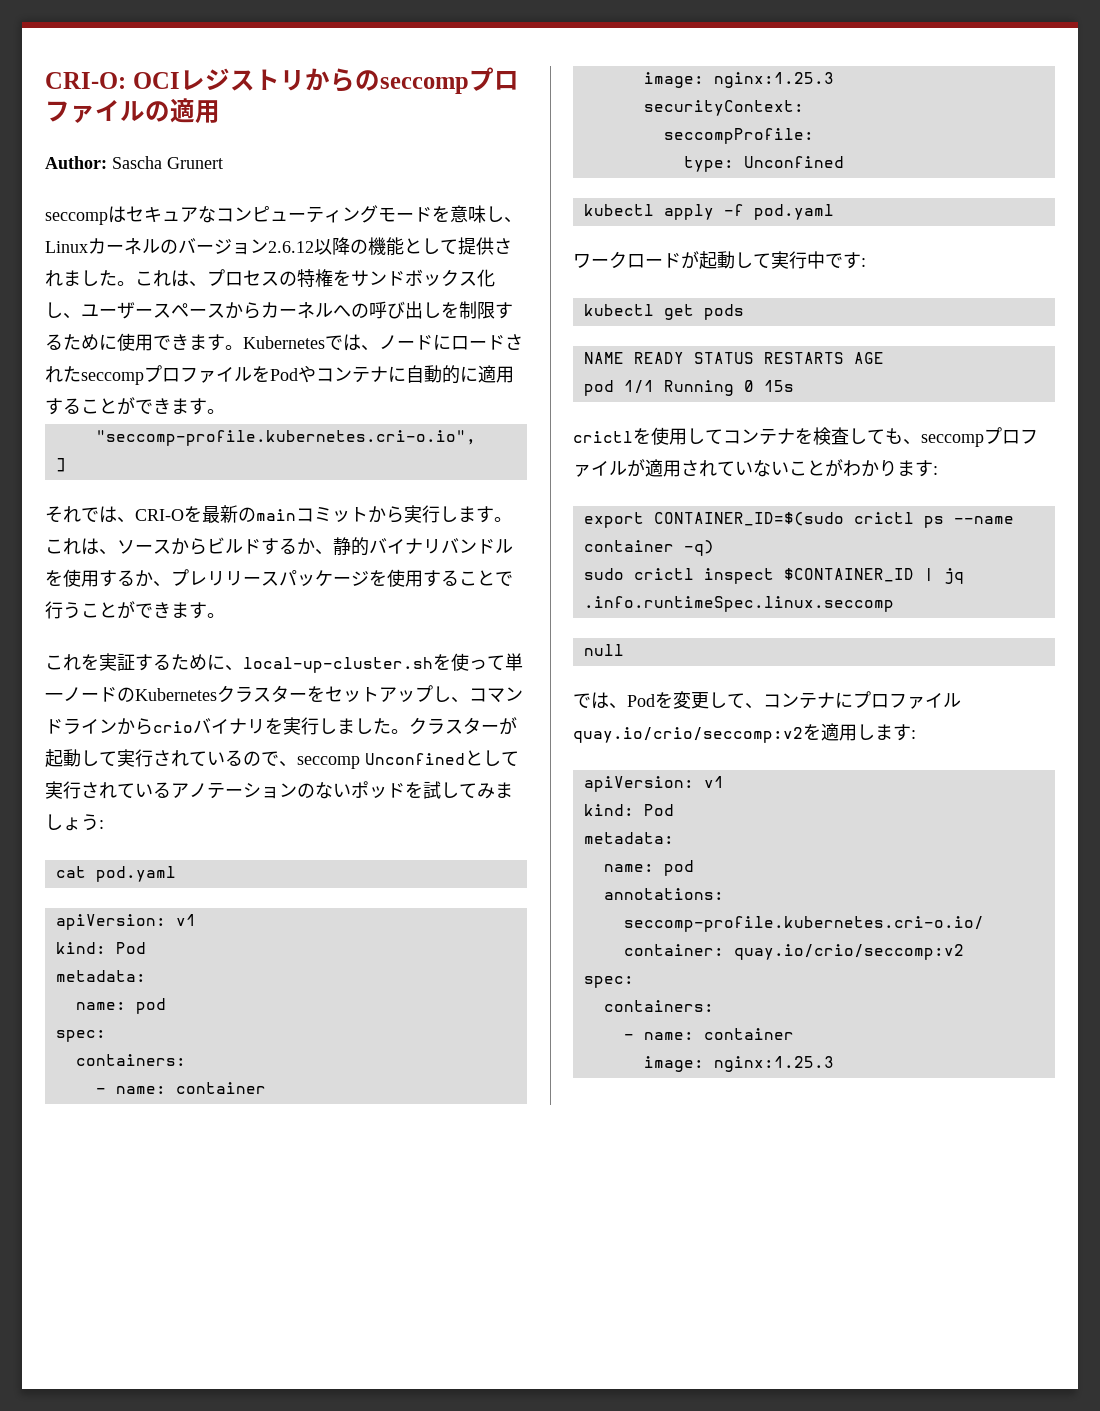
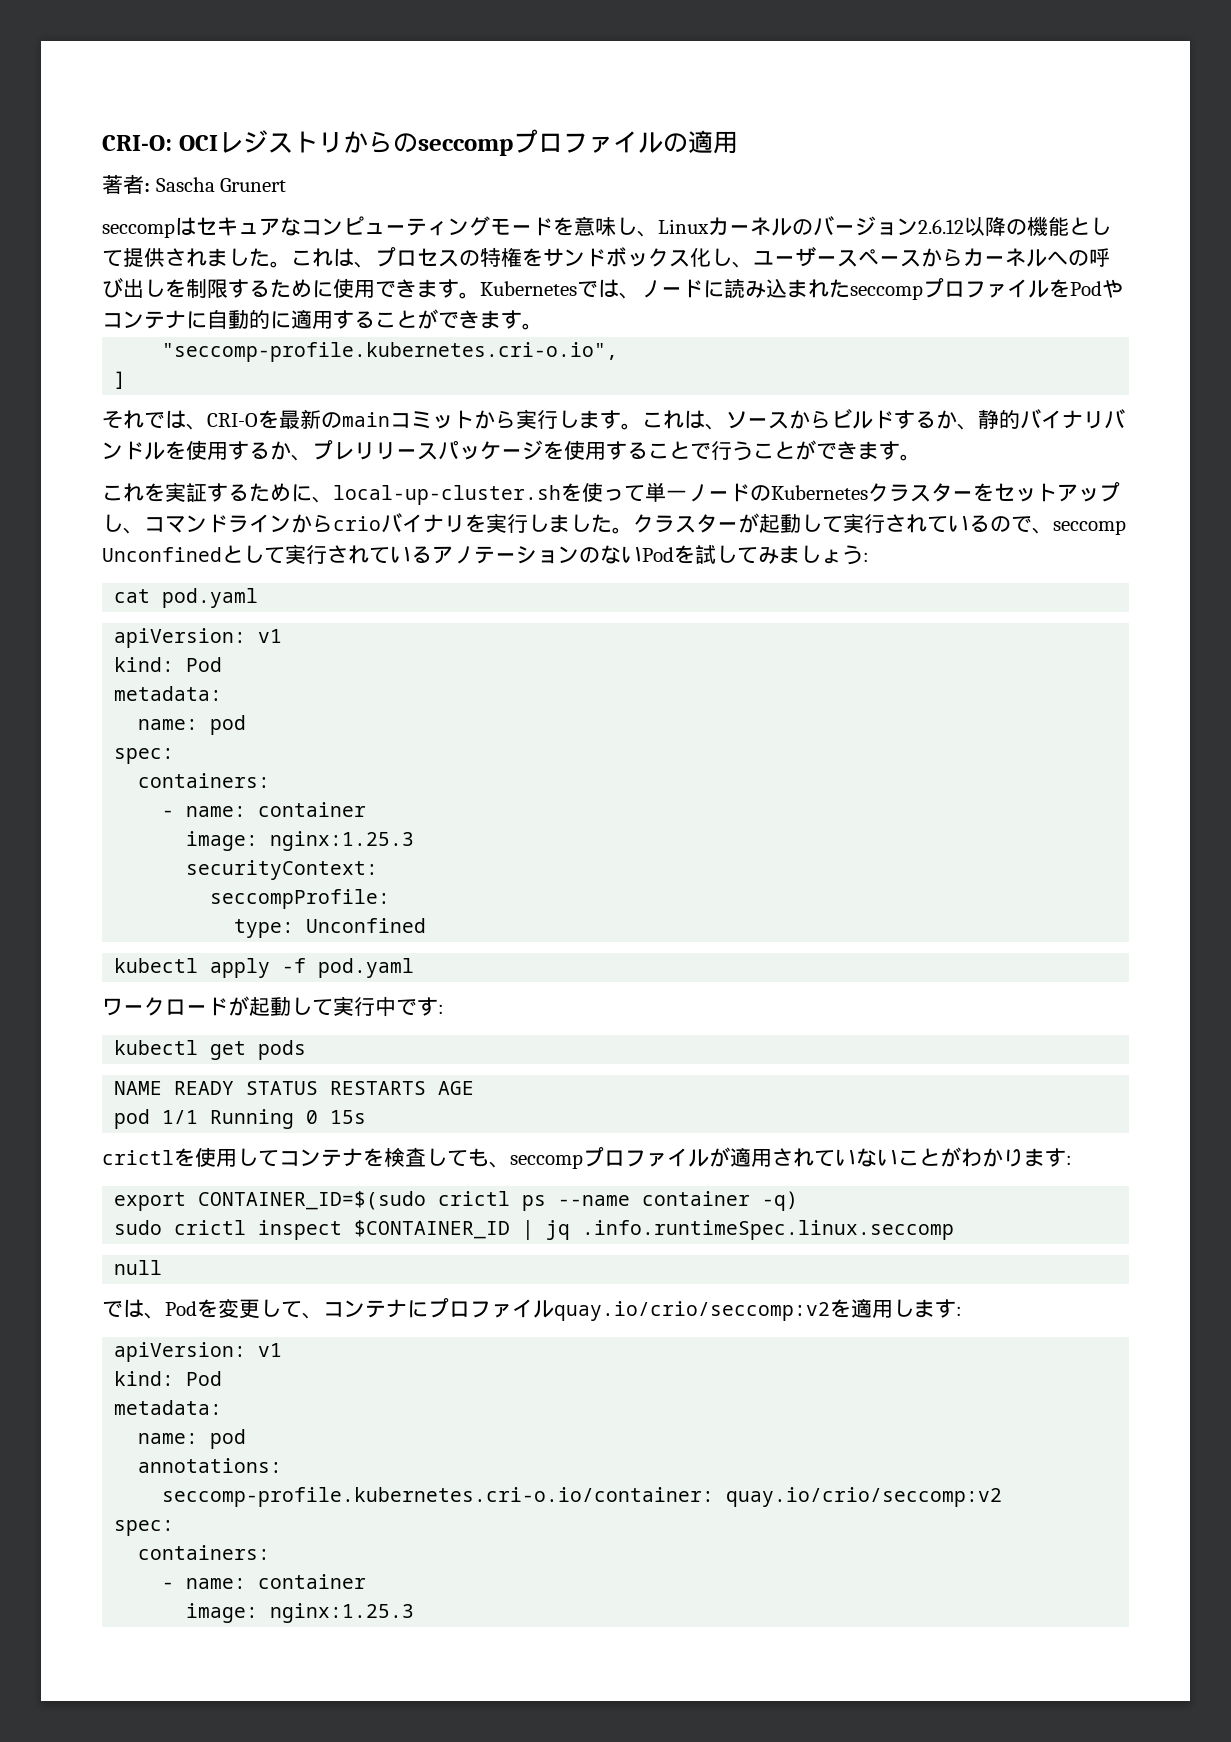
[45,156,107,169] Author: -> [102,174,150,194] 著者:
[451,334,523,350] ロードさ -> [724,278,808,298] 読み込ま
[351,781,405,798] ポッド -> [642,547,674,562] Pod

